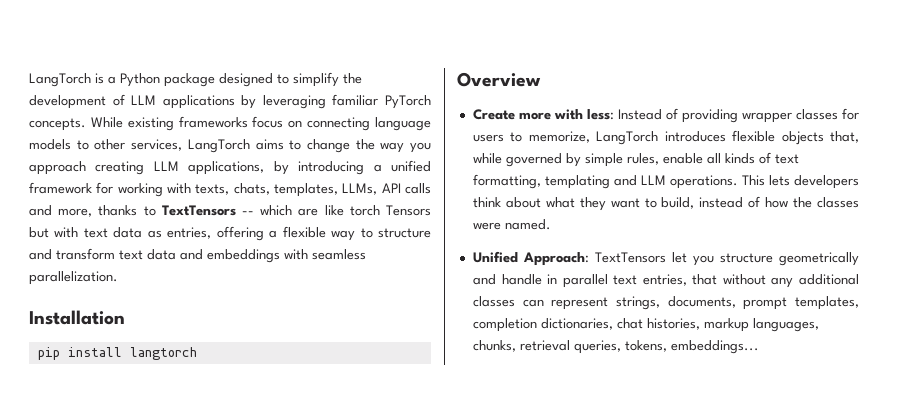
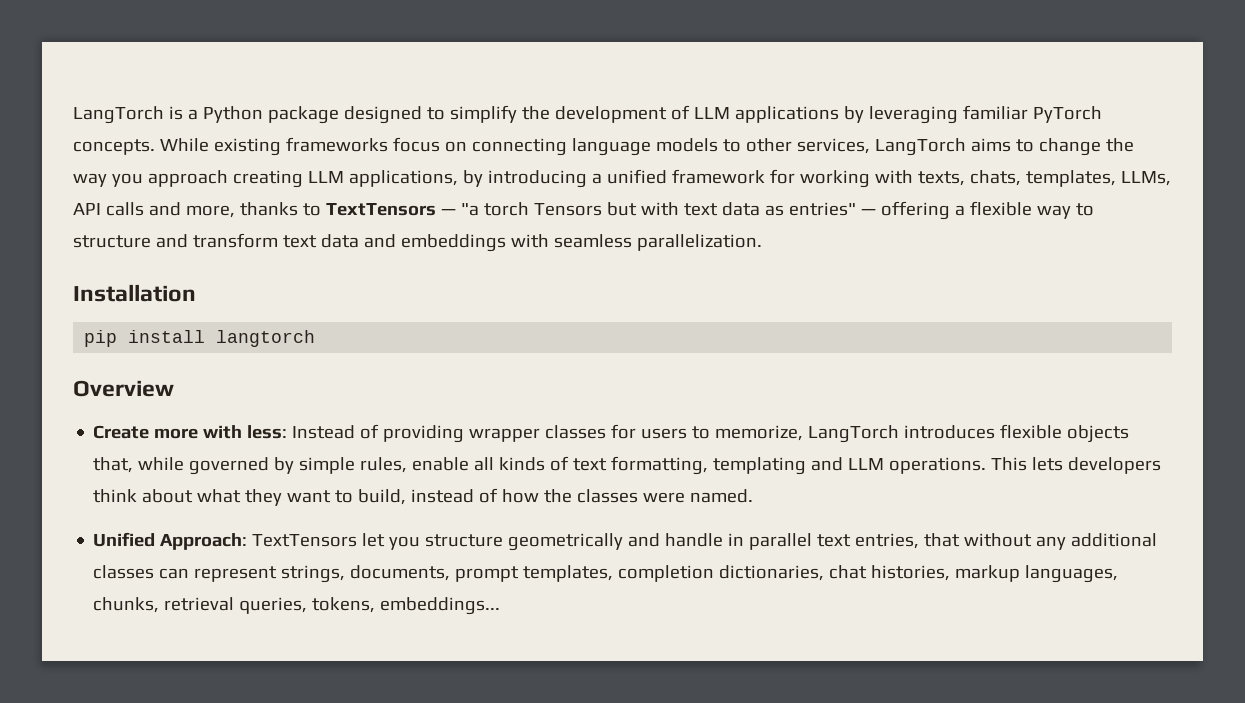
[242,205,344,216] -- which are like -> [440,203,479,216] — "a
[167,227,212,239] entries, -> [788,202,876,216] entries" —

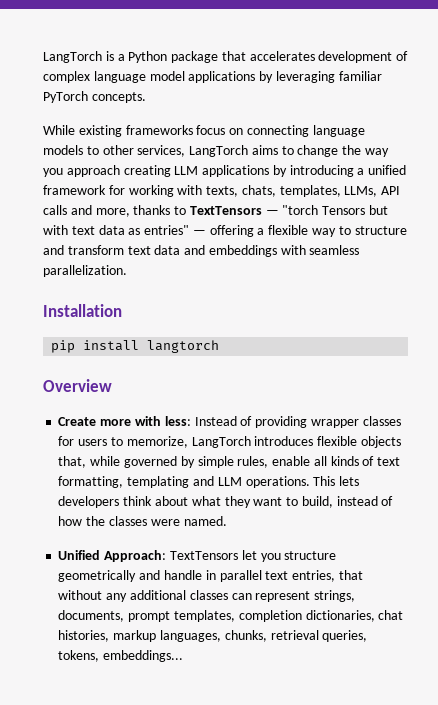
[343,105,730,124] designed to simplify the development of LLM -> [221,51,409,63] [43,71,185,83] that accelerates development of complex language model
(155, 147) none -> (146, 97) //
[348,170,458,187] applications, -> [202,165,270,177] applications
[460,202,529,216] "a torch -> [282,205,319,215] "torch

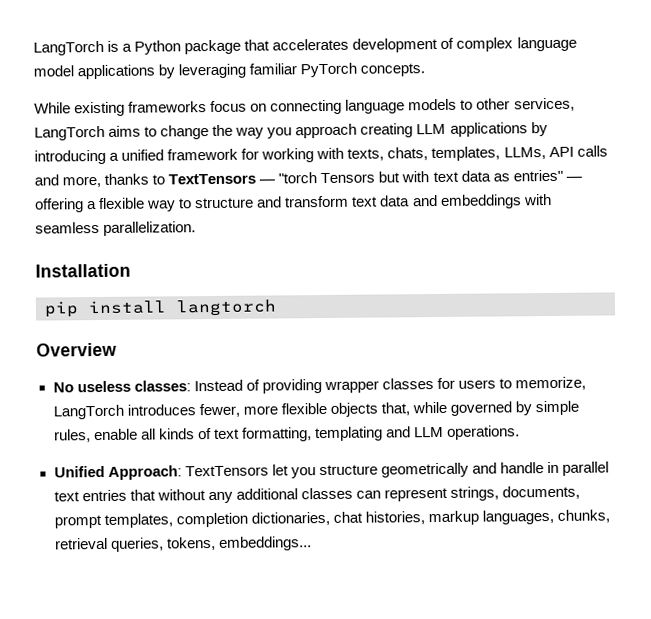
[58,416,191,426] Create more with less: -> [52,380,191,393] No useless classes:
(314, 441) none -> [198,403,278,418] fewer, more
[313,476,360,486] [58,496,394,508] [58,516,227,526] This lets developers think about what they want to build, instead of how the classes were named. -> (520, 432) none
[292,570,336,582] entries, -> [81,489,127,502] entries

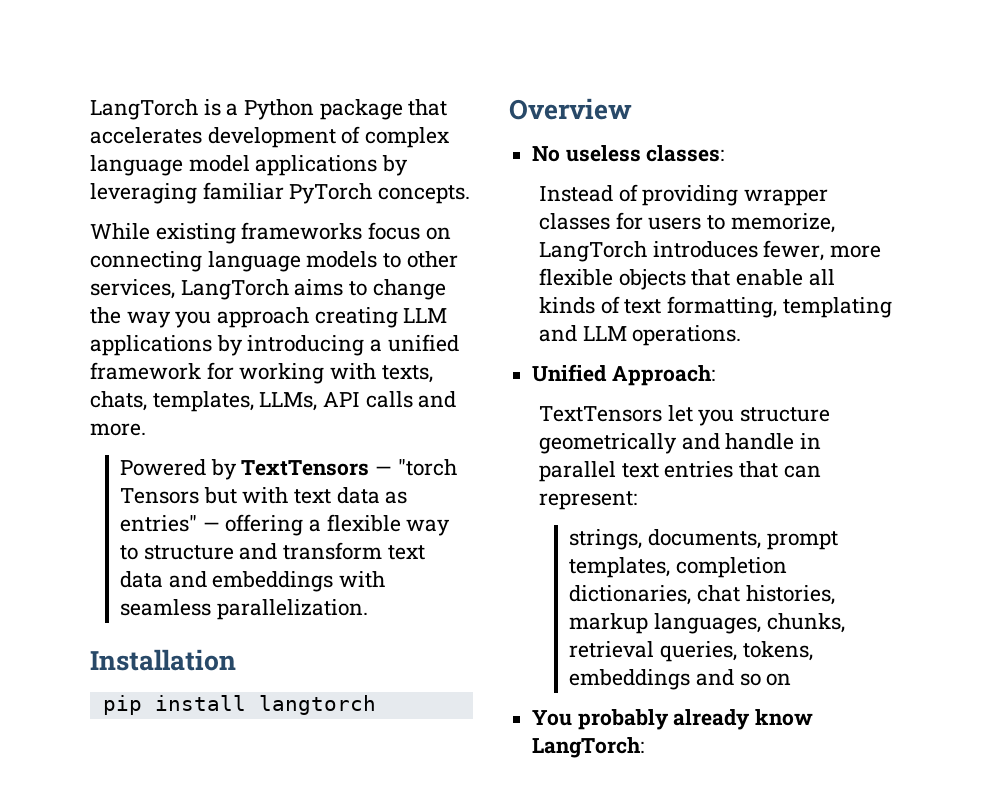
[62,173,166,188] more, thanks to -> [90,423,146,436] [120,459,237,480] more. // Powered by
(191, 386) none -> (725, 153) //
[380,400,580,416] [53,429,91,443] that, while governed by simple rules, -> [691,269,731,286] that
(182, 472) none -> (715, 375) //
[156,487,448,504] without any additional classes can represent -> [783,465,821,478] [539,491,638,510] can represent: //
[218,536,312,551] embeddings... -> [569,669,792,690] [532,709,814,730] [532,737,645,758] embeddings and so on // You probably already know LangTorch:

